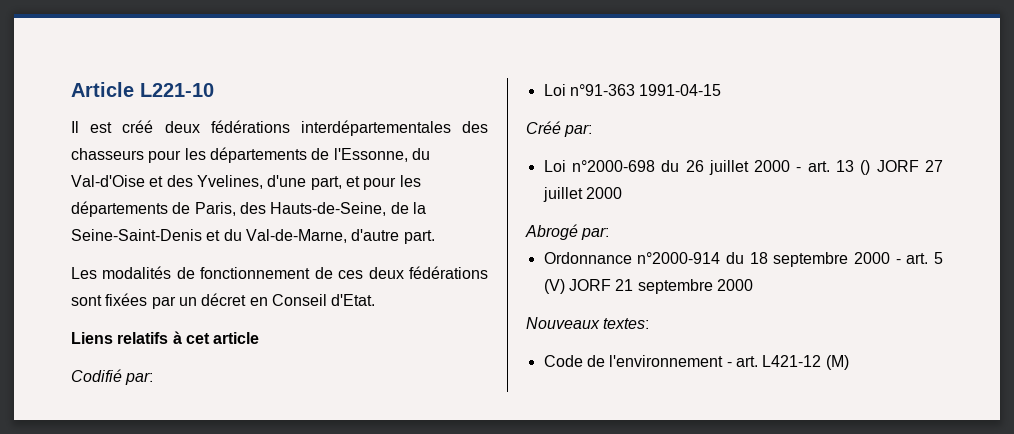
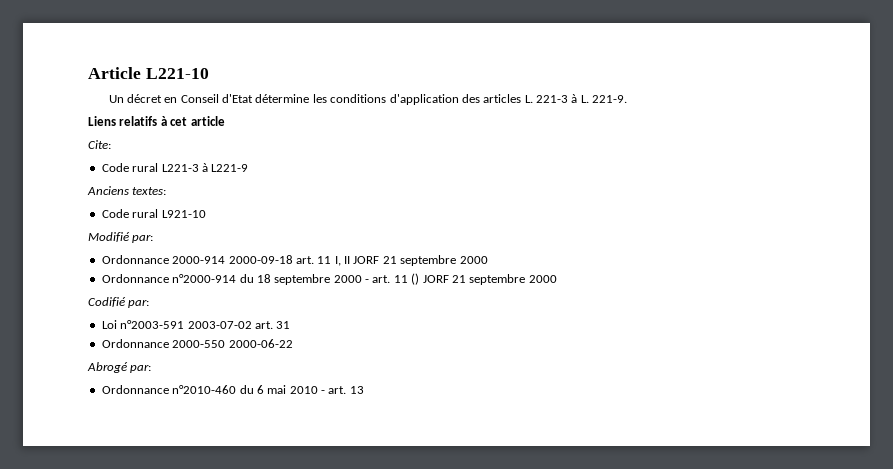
[71,120,489,136] [71,147,430,163] [71,175,421,190] [71,201,426,217] [71,229,435,244] [71,266,488,279] [71,293,376,309] Il est créé deux fédérations interdépartementales des chasseurs pour les départements de l'Essonne, du Val-d'Oise et des Yvelines, d'une part, et pour les départements de Paris, des Hauts-de-Seine, de la Seine-Saint-Denis et du Val-de-Marne, d'autre part. // Les modalités de fonctionnement de ces deux fédérations sont fixées par un décret en Conseil d'Etat. -> [108,94,628,105] Un décret en Conseil d'Etat détermine les conditions d'application des articles L. 221-3 à L. 221-9.
[71,369,154,385] [543,84,722,96] [526,121,593,137] [543,160,943,175] [542,187,622,202] [525,224,610,240] Codifié par: // Loi n°91-363 1991-04-15 // Créé par: // Loi n°2000-698 du 26 juillet 2000 - art. 13 () JORF 27 juillet 2000 // Abrogé par: -> [88,140,111,149] [101,163,249,172] [87,186,167,195] [101,209,206,218] [88,232,154,243] [101,255,488,266] Cite: // Code rural L221-3 à L221-9 // Anciens textes: // Code rural L921-10 // Modifié par: // Ordonnance 2000-914 2000-09-18 art. 11 I, II JORF 21 septembre 2000
[934,252,943,264] [543,279,753,294] [526,317,650,329] [543,355,849,370] 5 (V) JORF 21 septembre 2000 // Nouveaux textes: // Code de l'environnement - art. L421-12 (M) -> [393,273,557,285] [88,297,150,308] [101,320,291,329] [101,339,293,348] [87,362,152,373] [101,385,364,394] 11 () JORF 21 septembre 2000 // Codifié par: // Loi n°2003-591 2003-07-02 art. 31 // Ordonnance 2000-550 2000-06-22 // Abrogé par: // Ordonnance n°2010-460 du 6 mai 2010 - art. 13

